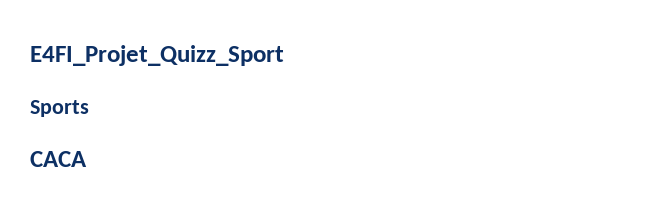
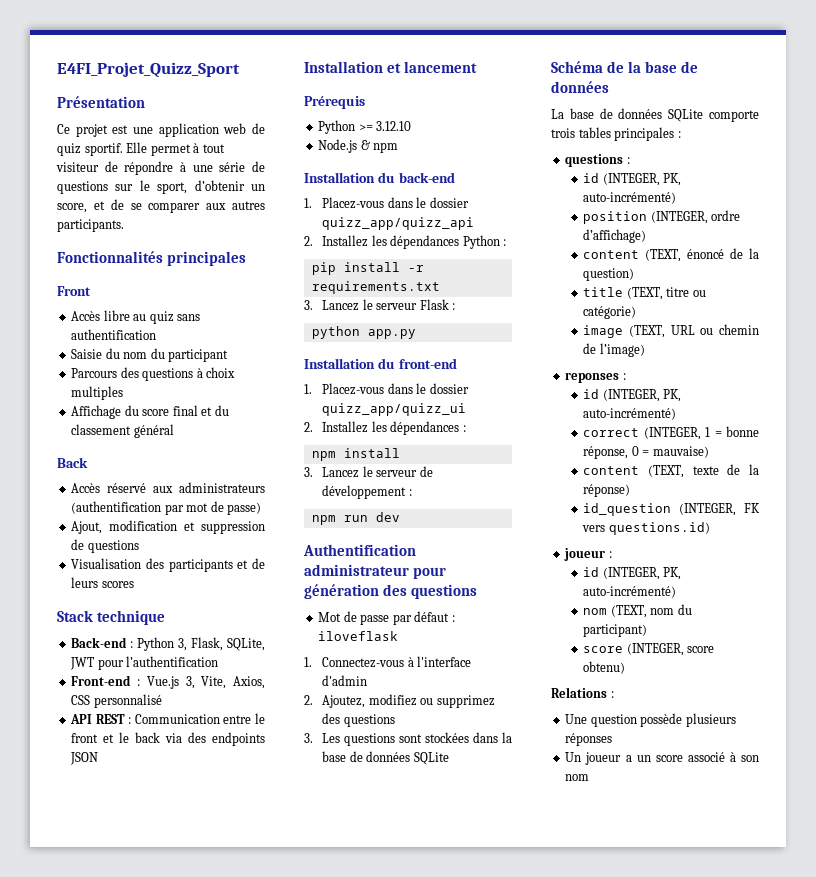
[30,100,89,117] [30,151,87,167] Sports // CACA -> [57,96,145,108] [57,123,265,137] [57,142,225,156] [56,161,265,175] [57,180,265,194] [57,199,265,213] [57,219,124,232] [57,251,247,266] [57,286,91,296] [71,310,201,324] [71,329,157,340] [71,348,229,362] [71,367,236,381] [71,386,124,400] [71,405,229,419] [71,424,174,438] [57,457,88,468] [71,482,265,493] [71,501,262,515] [71,520,265,534] [71,539,139,553] [71,558,265,572] [71,577,134,588] [57,610,166,625] [71,637,265,651] [70,656,219,670] [71,675,265,689] [71,694,162,708] [70,713,265,724] [71,732,265,746] [70,752,99,765] [304,61,478,73] [304,96,365,109] [318,120,412,134] [318,139,399,153] [304,172,455,183] [304,197,469,209] [321,217,474,230] [304,235,507,249] [311,262,424,275] [311,281,440,294] [304,299,456,311] [311,326,416,339] [304,358,457,369] [304,383,469,395] [321,403,466,416] [304,421,466,435] [311,448,400,461] [304,466,433,478] [321,485,412,499] [311,512,400,525] [303,544,416,556] [304,564,447,579] [304,584,478,599] [318,611,455,625] [318,631,399,641] [304,656,472,668] [321,675,367,686] [304,694,495,708] [321,713,395,727] [304,732,512,746] [321,751,449,765] [551,61,699,73] [551,81,609,93] [551,108,759,122] [551,127,681,141] [565,154,630,167] [583,173,682,186] [583,192,677,204] [583,210,741,224] [583,229,647,243] [583,248,759,262] [583,268,635,281] [583,287,706,300] [583,306,637,319] [583,324,759,338] [583,343,645,357] [565,373,626,383] [583,389,682,402] [583,408,677,420] [583,426,759,440] [583,446,709,459] [583,464,759,478] [583,484,631,497] [583,503,760,516] [582,522,710,535] [564,548,612,561] [583,567,682,580] [583,586,677,598] [583,604,692,618] [583,624,648,637] [583,643,715,656] [583,661,626,674] [551,687,614,698] [565,713,736,727] [565,733,613,746] [565,752,759,765] [565,774,590,781] Présentation // Ce projet est une application web de quiz sportif. Elle permet à tout visiteur de répondre à une série de questions sur le sport, d’obtenir un score, et de se comparer aux autres participants. // Fonctionnalités principales // Front // Accès libre au quiz sans authentification // Saisie du nom du participant // Parcours des questions à choix multiples // Affichage du score final et du classement général // Back // Accès réservé aux administrateurs (authentification par mot de passe) // Ajout, modification et suppression de questions // Visualisation des participants et de leurs scores // Stack technique // Back-end : Python 3, Flask, SQLite, JWT pour l’authentification // Front-end : Vue.js 3, Vite, Axios, CSS personnalisé // API REST : Communication entre le front et le back via des endpoints JSON // Installation et lancement // Prérequis // Python >= 3.12.10 // Node.js & npm // Installation du back-end // 1. Placez-vous dans le dossier quizz_app/quizz_api // 2. Installez les dépendances Python : // pip install -r requirements.txt // 3. Lancez le serveur Flask : // python app.py // Installation du front-end // 1. Placez-vous dans le dossier quizz_app/quizz_ui // 2. Installez les dépendances : // npm install // 3. Lancez le serveur de développement : // npm run dev // Authentification administrateur pour génération des questions // Mot de passe par défaut : iloveflask // 1. Connectez-vous à l'interface d'admin // 2. Ajoutez, modifiez ou supprimez des questions // 3. Les questions sont stockées dans la base de données SQLite // Schéma de la base de données // La base de données SQLite comporte trois tables principales : // questions : // id (INTEGER, PK, auto-incrémenté) // position (INTEGER, ordre d’affichage) // content (TEXT, énoncé de la question) // title (TEXT, titre ou catégorie) // image (TEXT, URL ou chemin de l’image) // reponses : // id (INTEGER, PK, auto-incrémenté) // correct (INTEGER, 1 = bonne réponse, 0 = mauvaise) // content (TEXT, texte de la réponse) // id_question (INTEGER, FK vers questions.id) // joueur : // id (INTEGER, PK, auto-incrémenté) // nom (TEXT, nom du participant) // score (INTEGER, score obtenu) // Relations : // Une question possède plusieurs réponses // Un joueur a un score associé à son nom

